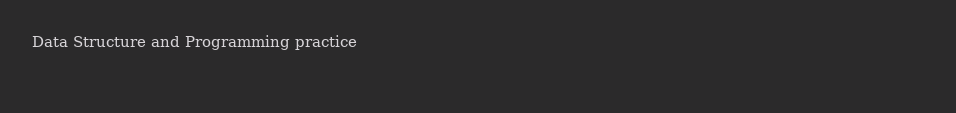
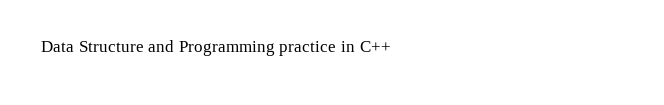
(357, 42) none -> [340,41,391,52] in C++

